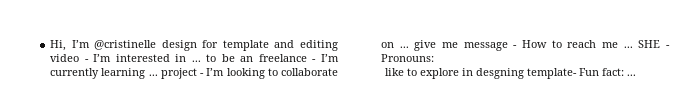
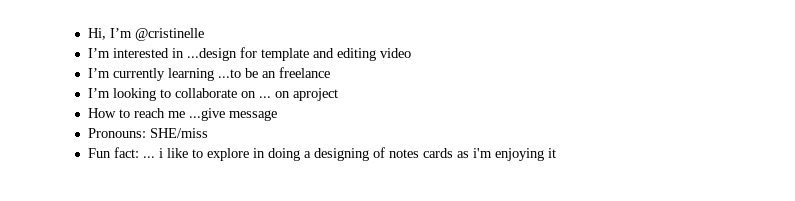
[161,40,197,51] design -> [87,48,237,61] // I’m interested in ...design
[84,54,339,62] [50,68,205,79] - I’m interested in ... to be an freelance - I’m currently learning ... project - -> [87,67,330,81] // I’m currently learning ...to be an freelance //
[414,40,670,51] [381,54,435,62] [385,68,637,79] give me message - How to reach me ... SHE - Pronouns: // like to explore in desgning template- Fun fact: ... -> [274,88,338,101] [87,108,277,121] [87,128,208,138] [87,147,556,161] on aproject // How to reach me ...give message // Pronouns: SHE/miss // Fun fact: ... i like to explore in doing a designing of notes cards as i'm enjoying it

